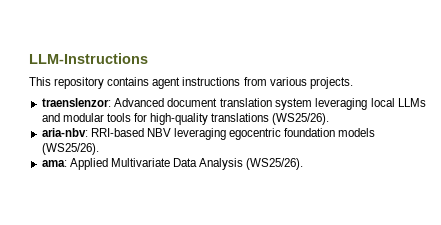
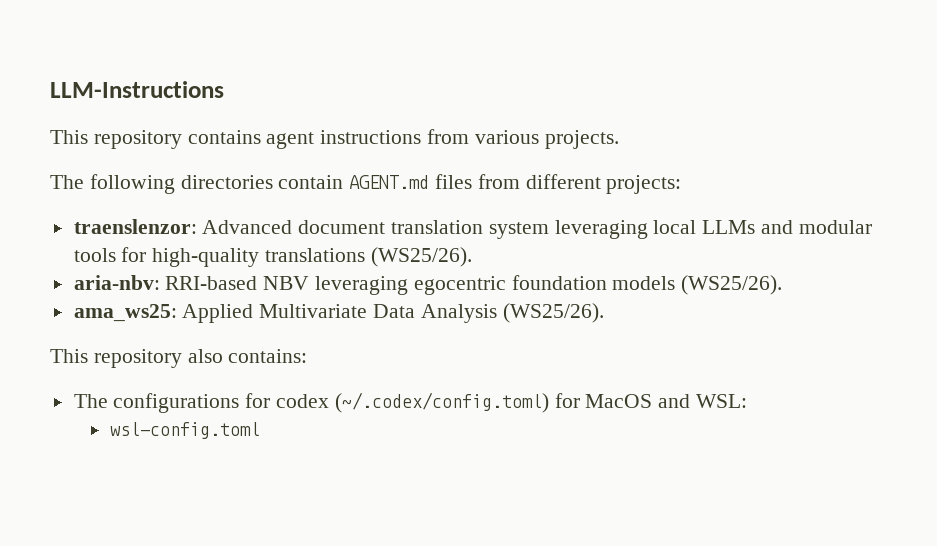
(353, 83) none -> [50,174,682,194] // The following directories contain AGENT.md files from different projects:
[41,160,67,167] ama: -> [73,304,177,322] ama_ws25:
(304, 164) none -> [50,349,308,368] [73,392,748,413] [110,422,261,439] // This repository also contains: // The configurations for codex (~/.codex/config.toml) for MacOS and WSL: // wsl-config.toml

